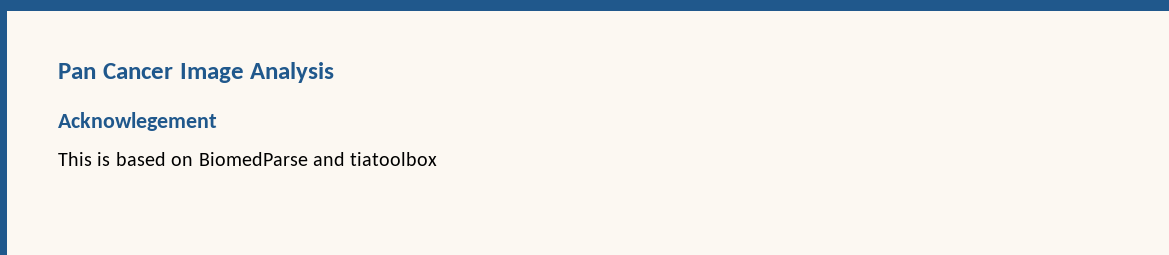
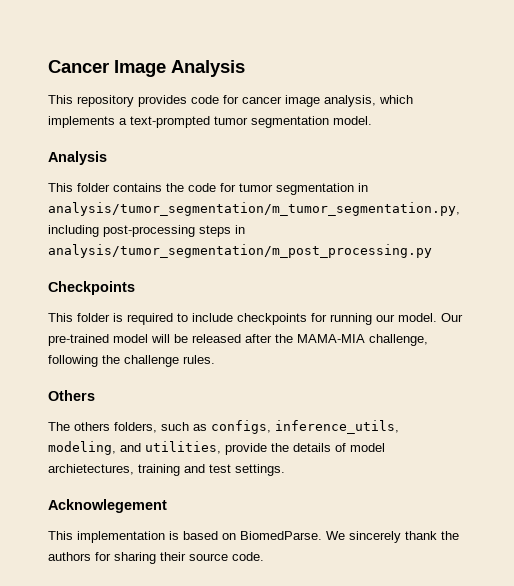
[58,63,96,79] Pan -> (48, 66) none
(335, 72) none -> [48,95,413,107] [48,116,372,128] [48,151,107,165] [48,183,368,195] [48,202,460,216] [48,225,245,237] [48,244,432,258] [48,281,135,295] [48,313,463,325] [48,334,428,346] [48,355,215,367] [48,390,95,401] [48,420,399,434] [48,441,385,455] [48,464,285,476] // This repository provides code for cancer image analysis, which implements a text-prompted tumor segmentation model. // Analysis // This folder contains the code for tumor segmentation in analysis/tumor_segmentation/m_tumor_segmentation.py, including post-processing steps in analysis/tumor_segmentation/m_post_processing.py // Checkpoints // This folder is required to include checkpoints for running our model. Our pre-trained model will be released after the MAMA-MIA challenge, following the challenge rules. // Others // The others folders, such as configs, inference_utils, modeling, and utilities, provide the details of model archietectures, training and test settings.
(92, 159) none -> [77,531,165,543] implementation
[198,152,438,166] BiomedParse and tiatoolbox -> [240,531,459,543] [48,552,264,564] BiomedParse. We sincerely thank the authors for sharing their source code.

